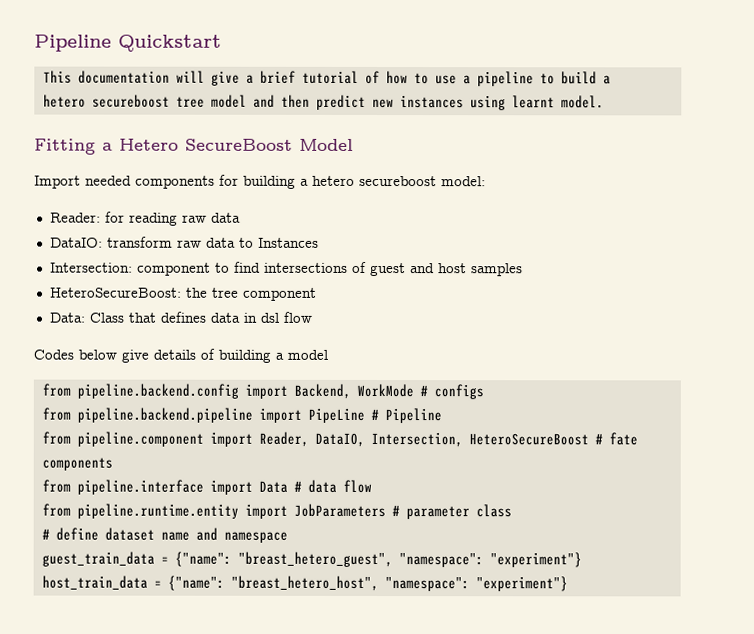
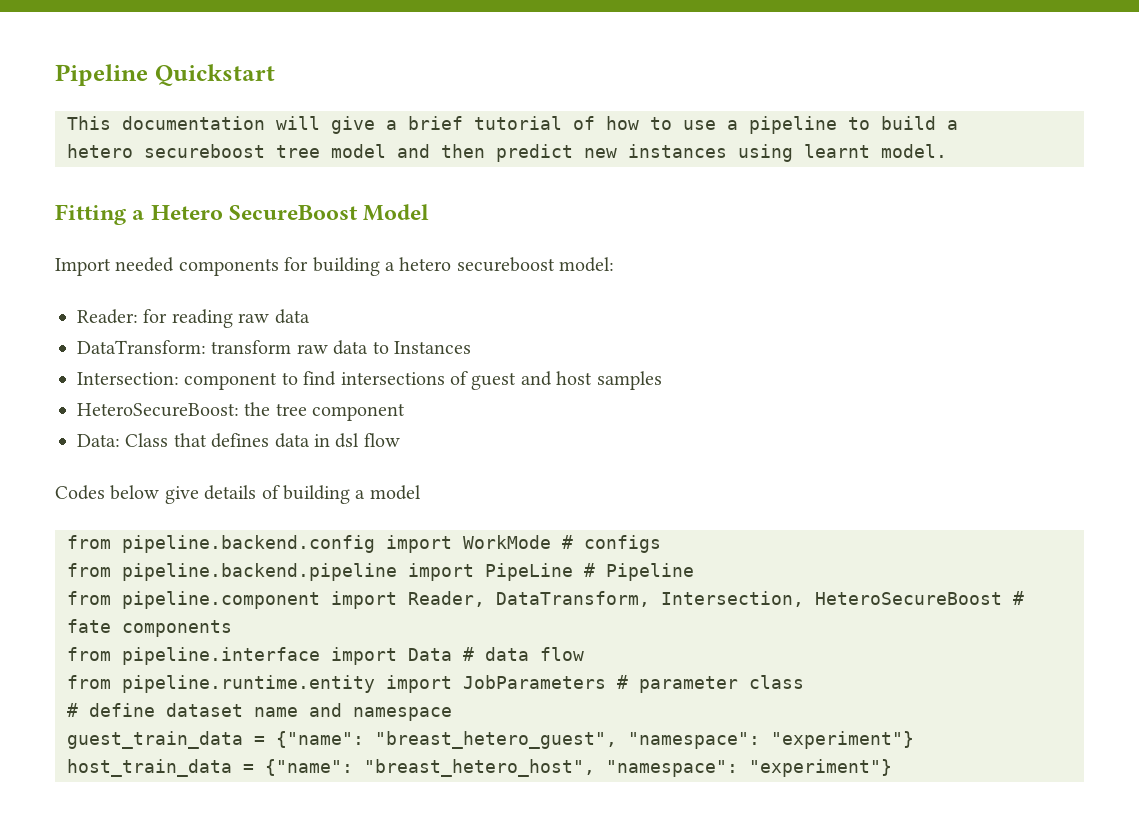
[49,237,103,248] DataIO: -> [77,340,206,354] DataTransform:
[293,383,351,399] Backend, -> (452, 544) none
[314,432,365,447] DataIO, -> [496,591,650,607] DataTransform,

